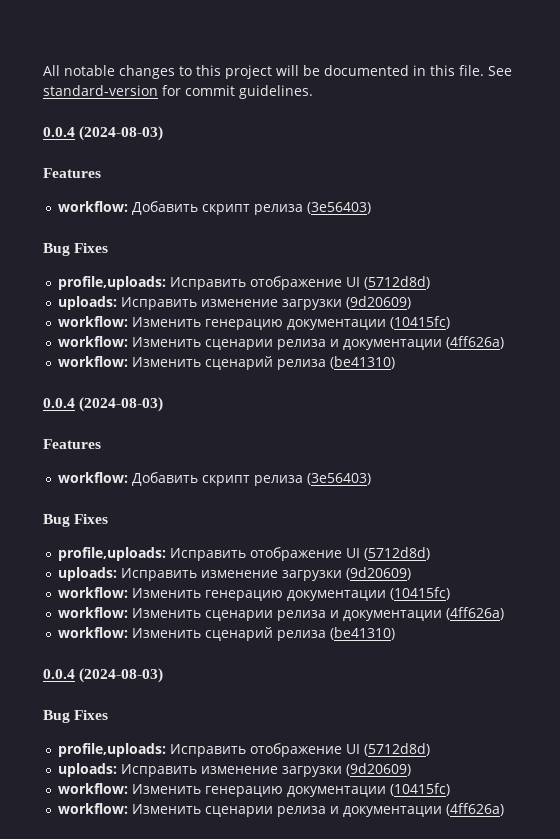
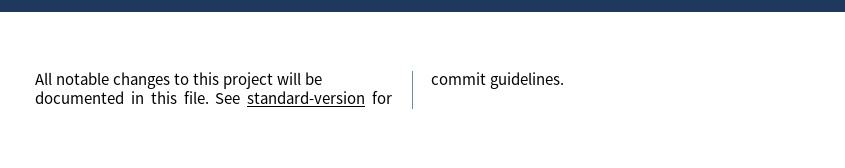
[43,126,164,141] [43,168,101,178] [57,201,371,215] [43,243,109,256] [57,276,430,290] [57,296,411,310] [57,316,450,330] [57,336,504,350] [57,356,395,370] [43,397,164,412] [43,439,101,449] [57,472,371,486] [43,514,109,527] [57,547,430,561] [57,567,411,581] [57,587,450,601] [57,607,504,621] [57,627,395,641] [43,668,164,683] [43,710,109,723] [57,743,430,757] [57,763,411,777] [57,783,450,797] [57,803,504,817] // 0.0.4 (2024-08-03) // Features // workflow: Добавить скрипт релиза (3e56403) // Bug Fixes // profile,uploads: Исправить отображение UI (5712d8d) // uploads: Исправить изменение загрузки (9d20609) // workflow: Изменить генерацию документации (10415fc) // workflow: Изменить сценарии релиза и документации (4ff626a) // workflow: Изменить сценарий релиза (be41310) // 0.0.4 (2024-08-03) // Features // workflow: Добавить скрипт релиза (3e56403) // Bug Fixes // profile,uploads: Исправить отображение UI (5712d8d) // uploads: Исправить изменение загрузки (9d20609) // workflow: Изменить генерацию документации (10415fc) // workflow: Изменить сценарии релиза и документации (4ff626a) // workflow: Изменить сценарий релиза (be41310) // 0.0.4 (2024-08-03) // Bug Fixes // profile,uploads: Исправить отображение UI (5712d8d) // uploads: Исправить изменение загрузки (9d20609) // workflow: Изменить генерацию документации (10415fc) // workflow: Изменить сценарии релиза и документации (4ff626a) -> (565, 80) none

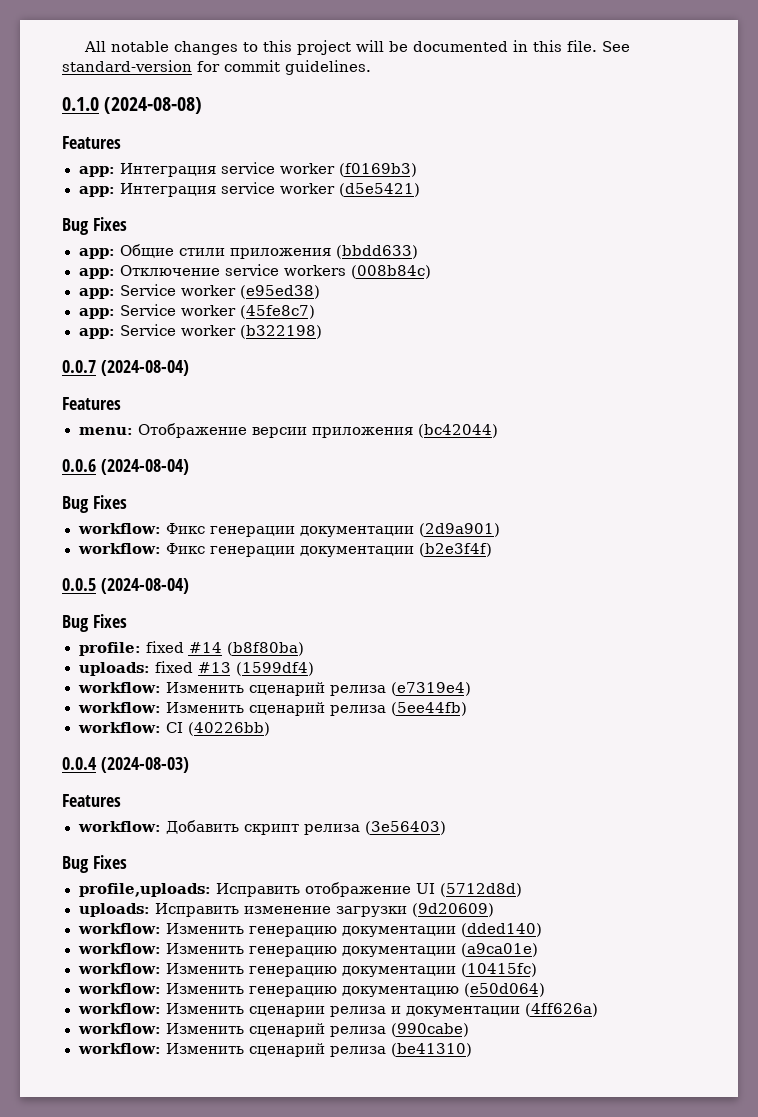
(565, 80) none -> [62,97,203,114] [62,136,121,149] [78,162,417,177] [78,182,420,197] [62,217,127,235] [78,244,418,259] [78,264,431,279] [78,284,320,299] [78,304,315,319] [78,324,322,339] [62,360,189,376] [62,397,121,410] [78,423,498,438] [62,459,189,475] [62,495,127,513] [77,523,500,537] [77,543,492,557] [62,578,189,594] [62,614,127,632] [78,641,304,656] [78,661,314,676] [77,682,471,696] [77,702,467,716] [77,722,270,736] [62,757,189,773] [62,794,121,807] [77,820,446,835] [62,855,127,873] [78,882,522,897] [78,903,494,917] [77,923,542,937] [77,943,538,957] [77,963,537,977] [77,983,545,997] [77,1003,598,1017] [77,1023,469,1037] [77,1043,472,1057] // 0.1.0 (2024-08-08) // Features // app: Интеграция service worker (f0169b3) // app: Интеграция service worker (d5e5421) // Bug Fixes // app: Общие стили приложения (bbdd633) // app: Отключение service workers (008b84c) // app: Service worker (e95ed38) // app: Service worker (45fe8c7) // app: Service worker (b322198) // 0.0.7 (2024-08-04) // Features // menu: Отображение версии приложения (bc42044) // 0.0.6 (2024-08-04) // Bug Fixes // workflow: Фикс генерации документации (2d9a901) // workflow: Фикс генерации документации (b2e3f4f) // 0.0.5 (2024-08-04) // Bug Fixes // profile: fixed #14 (b8f80ba) // uploads: fixed #13 (1599df4) // workflow: Изменить сценарий релиза (e7319e4) // workflow: Изменить сценарий релиза (5ee44fb) // workflow: CI (40226bb) // 0.0.4 (2024-08-03) // Features // workflow: Добавить скрипт релиза (3e56403) // Bug Fixes // profile,uploads: Исправить отображение UI (5712d8d) // uploads: Исправить изменение загрузки (9d20609) // workflow: Изменить генерацию документации (dded140) // workflow: Изменить генерацию документации (a9ca01e) // workflow: Изменить генерацию документации (10415fc) // workflow: Изменить генерацию документацию (e50d064) // workflow: Изменить сценарии релиза и документации (4ff626a) // workflow: Изменить сценарий релиза (990cabe) // workflow: Изменить сценарий релиза (be41310)

